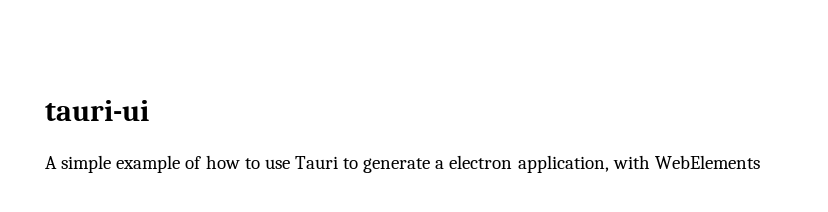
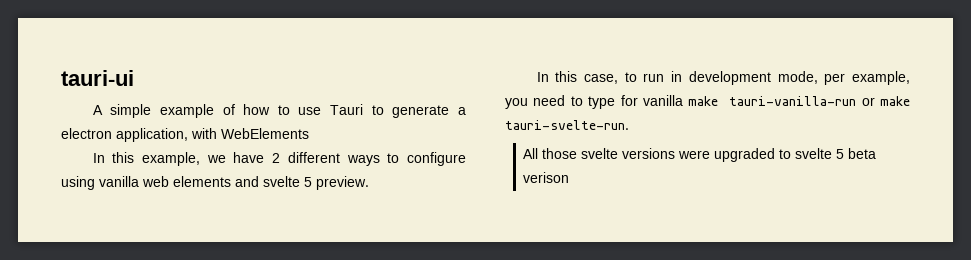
(760, 162) none -> [92,152,467,166] [61,176,369,190] [536,71,910,85] [505,95,910,109] [505,120,629,130] [523,148,877,162] [523,172,570,183] // In this example, we have 2 different ways to configure using vanilla web elements and svelte 5 preview. // In this case, to run in development mode, per example, you need to type for vanilla make tauri-vanilla-run or make tauri-svelte-run. // All those svelte versions were upgraded to svelte 5 beta verison

